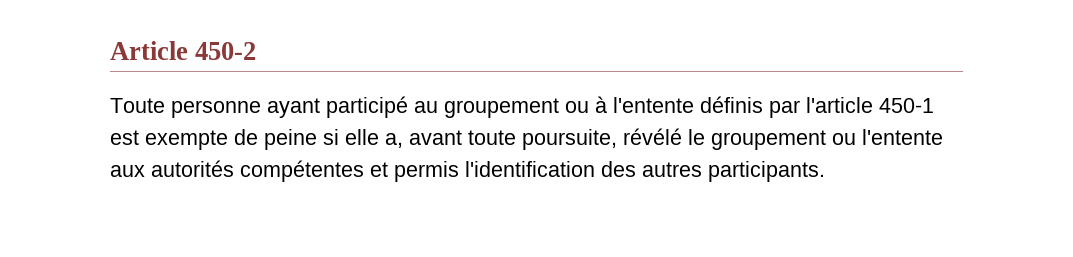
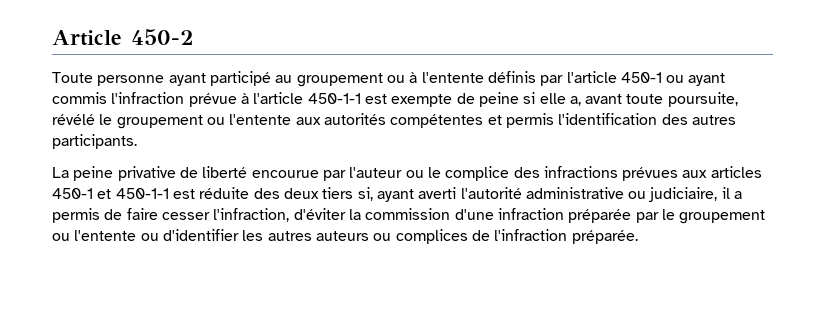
(934, 105) none -> [666,73,726,86] [52,92,361,107] ou ayant commis l'infraction prévue à l'article 450-1-1
(825, 171) none -> [52,166,762,181] [52,187,743,202] [52,208,766,224] [52,229,638,244] // La peine privative de liberté encourue par l'auteur ou le complice des infractions prévues aux articles 450-1 et 450-1-1 est réduite des deux tiers si, ayant averti l'autorité administrative ou judiciaire, il a permis de faire cesser l'infraction, d'éviter la commission d'une infraction préparée par le groupement ou l'entente ou d'identifier les autres auteurs ou complices de l'infraction préparée.

